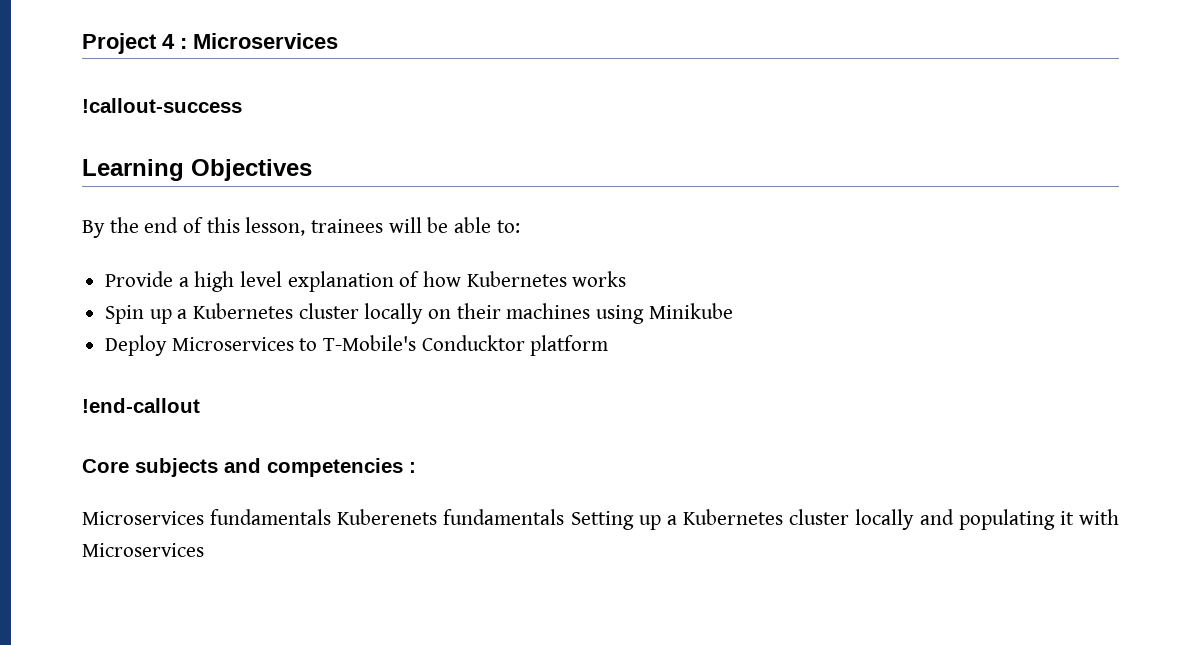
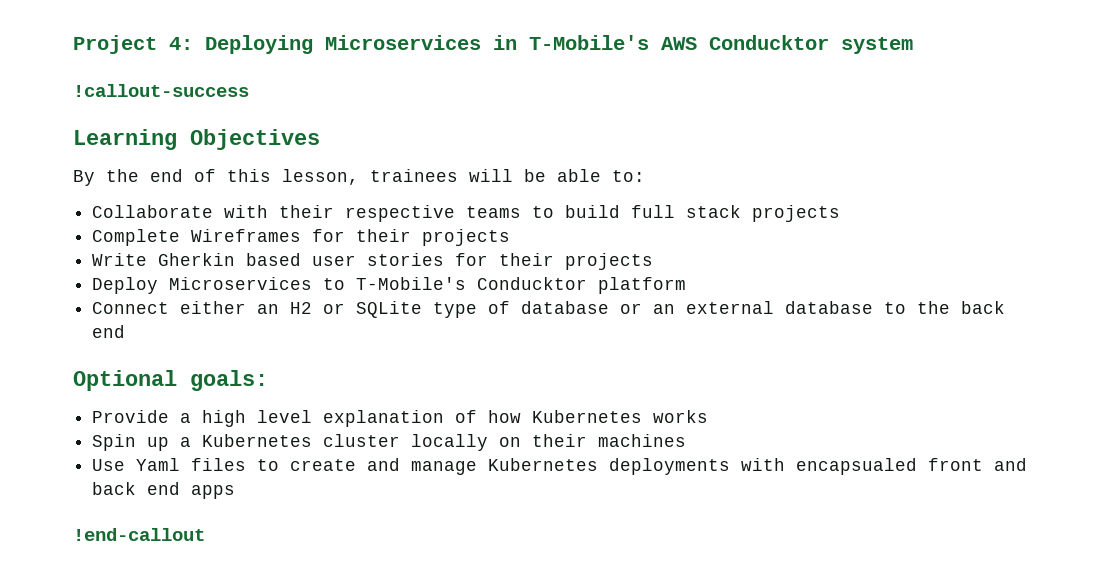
[162,33,338,49] 4 : Microservices -> [169,35,913,54] 4: Deploying Microservices in T-Mobile's AWS Conducktor system
(520, 226) none -> [92,205,841,222] [92,229,511,246] [92,253,654,270] [92,277,687,294] [92,301,1006,318] [92,325,126,338] [73,370,268,391] // Collaborate with their respective teams to build full stack projects // Complete Wireframes for their projects // Write Gherkin based user stories for their projects // Deploy Microservices to T-Mobile's Conducktor platform // Connect either an H2 or SQLite type of database or an external database to the back end // Optional goals:
[596,303,733,324] [105,335,609,356] [82,398,200,413] [82,458,416,477] [82,509,1120,530] [82,543,204,557] using Minikube // Deploy Microservices to T-Mobile's Conducktor platform // !end-callout // Core subjects and competencies : // Microservices fundamentals Kuberenets fundamentals Setting up a Kubernetes cluster locally and populating it with Microservices -> [92,458,1028,475] [92,482,236,499] [73,528,205,541] // Use Yaml files to create and manage Kubernetes deployments with encapsualed front and back end apps // !end-callout

